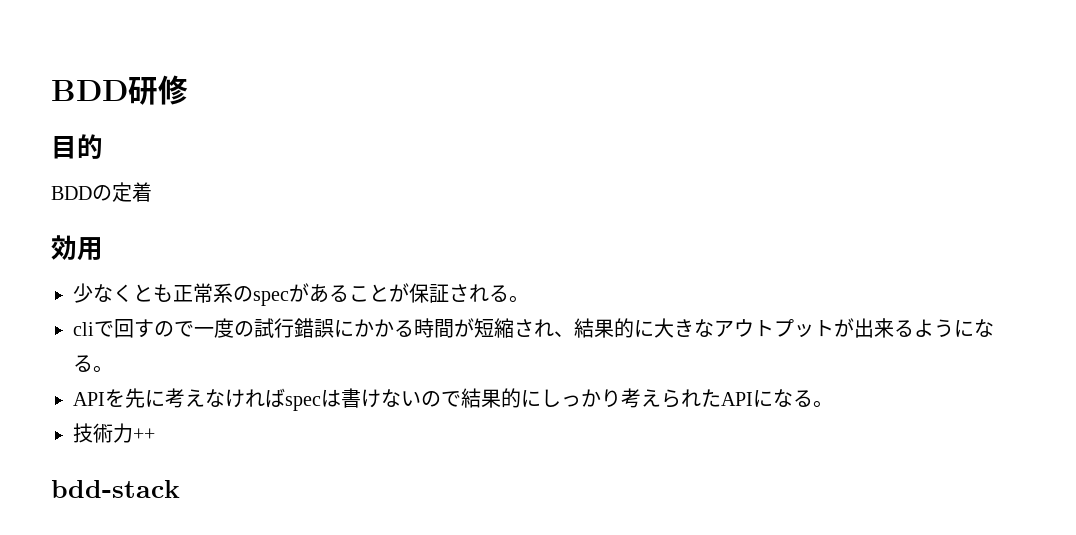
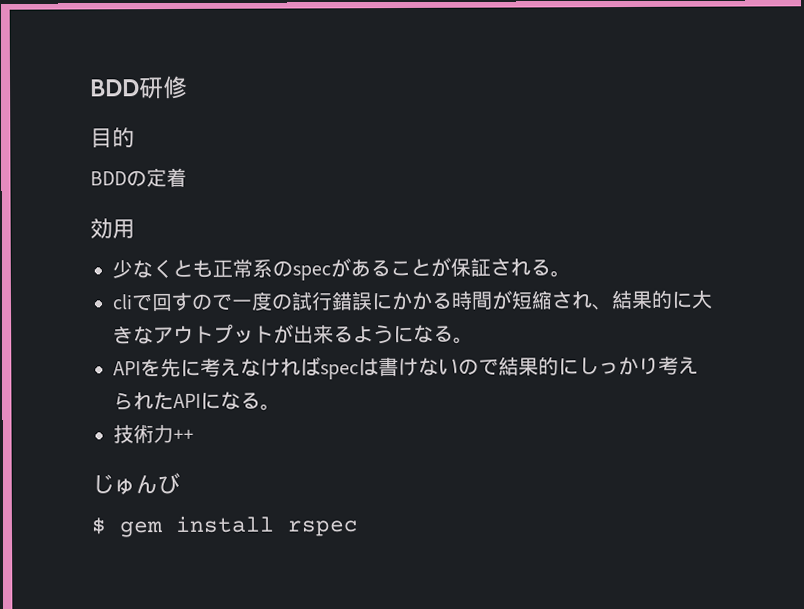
[51,480,180,498] bdd-stack -> [91,472,180,496] [91,515,359,538] じゅんび // $ gem install rspec

